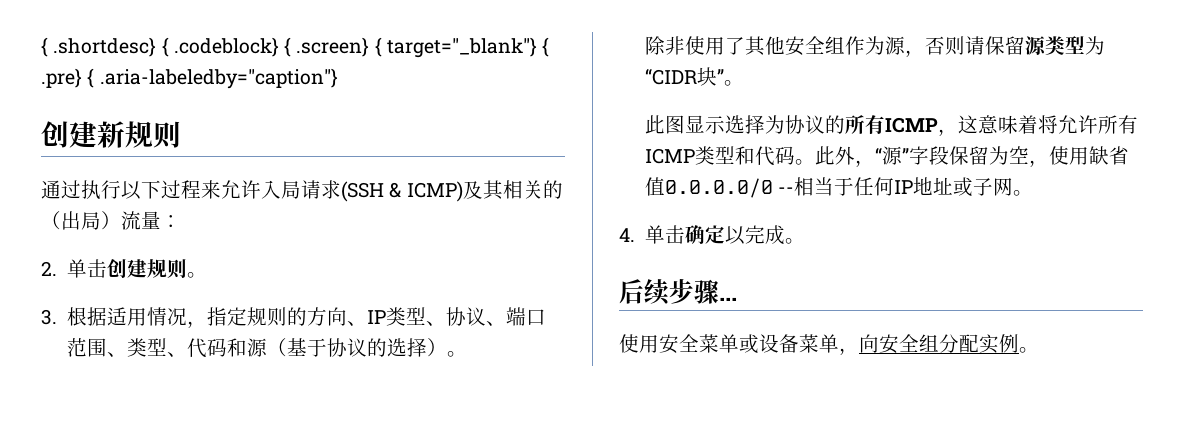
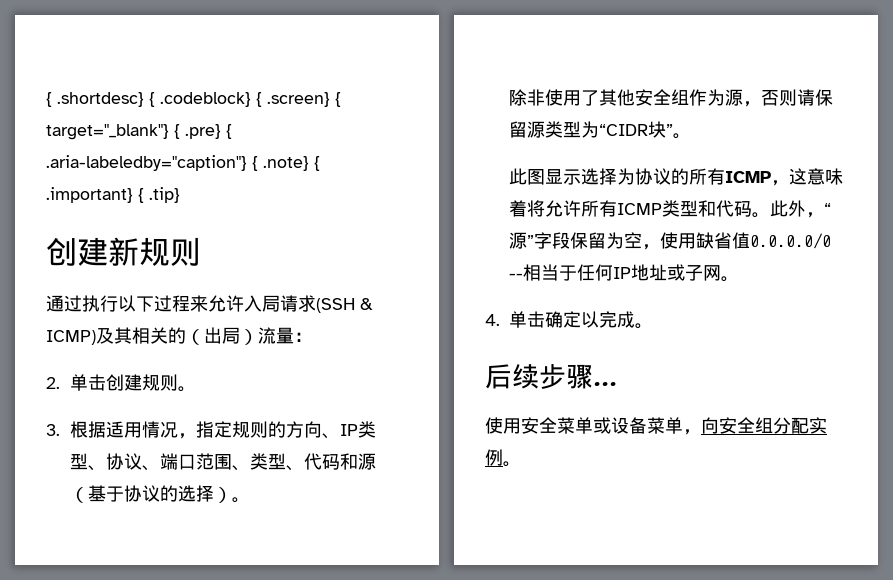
(338, 78) none -> [252,156,320,171] [46,187,180,203] { .note} { .important} { .tip}

